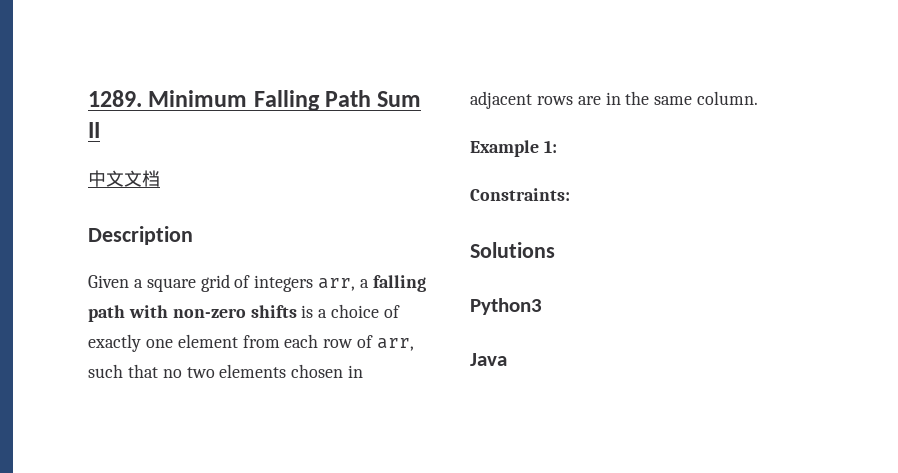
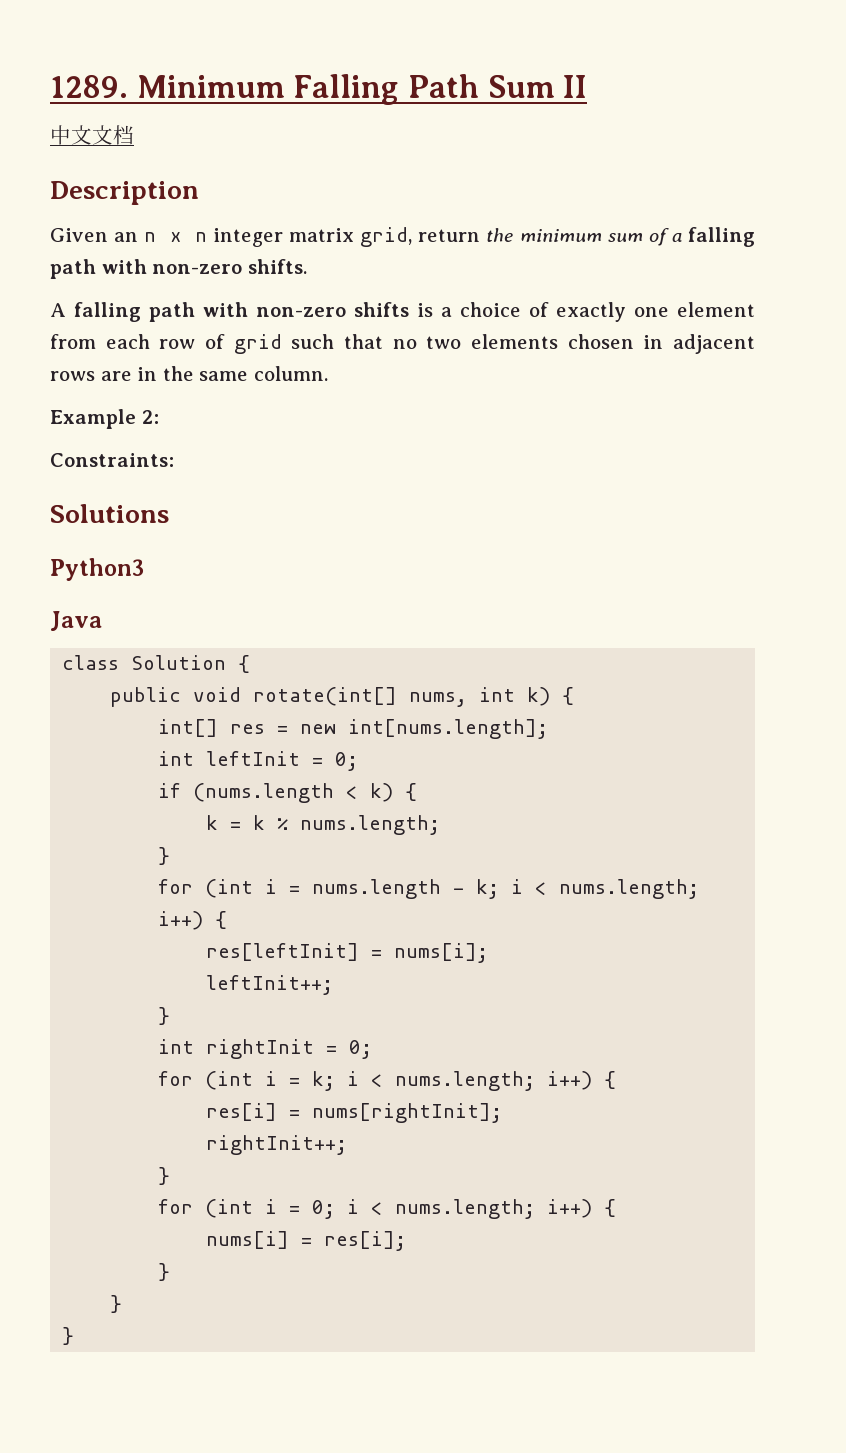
[133,274,370,292] a square grid of integers arr, a -> [114,227,755,247] [50,259,307,279] [50,303,66,317] an n x n integer matrix grid, return the minimum sum of a falling path with non-zero shifts. // A
[377,338,415,351] arr, -> [233,334,282,354] grid
[543,140,557,153] 1: -> [141,410,159,424] 2:
(507, 359) none -> [62,655,251,673] [110,687,575,707] [158,719,549,739] [158,751,359,771] [158,783,418,803] [206,815,441,835] [158,847,171,865] [158,879,700,899] [158,911,228,930] [206,943,489,963] [206,975,334,995] [158,1007,171,1025] [158,1039,373,1059] [158,1071,617,1091] [206,1103,503,1123] [206,1135,348,1155] [158,1167,171,1185] [158,1199,617,1219] [206,1231,407,1251] [158,1263,171,1281] [110,1295,123,1313] [62,1327,75,1345] // class Solution { // public void rotate(int[] nums, int k) { // int[] res = new int[nums.length]; // int leftInit = 0; // if (nums.length < k) { // k = k % nums.length; // } // for (int i = nums.length - k; i < nums.length; i++) { // res[leftInit] = nums[i]; // leftInit++; // } // int rightInit = 0; // for (int i = k; i < nums.length; i++) { // res[i] = nums[rightInit]; // rightInit++; // } // for (int i = 0; i < nums.length; i++) { // nums[i] = res[i]; // } // } // }

